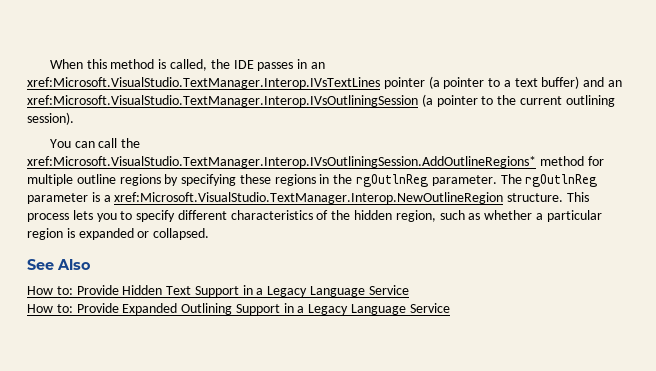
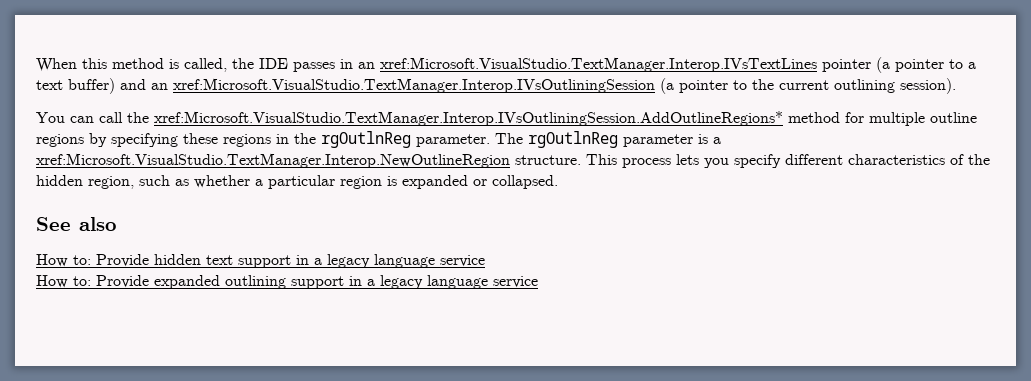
[120,211,133,220] to -> (729, 163) none
[57,259,91,270] [27,285,409,297] [27,303,450,315] Also // How to: Provide Hidden Text Support in a Legacy Language Service // How to: Provide Expanded Outlining Support in a Legacy Language Service -> [79,217,117,231] [36,254,485,268] [36,275,538,289] also // How to: Provide hidden text support in a legacy language service // How to: Provide expanded outlining support in a legacy language service

